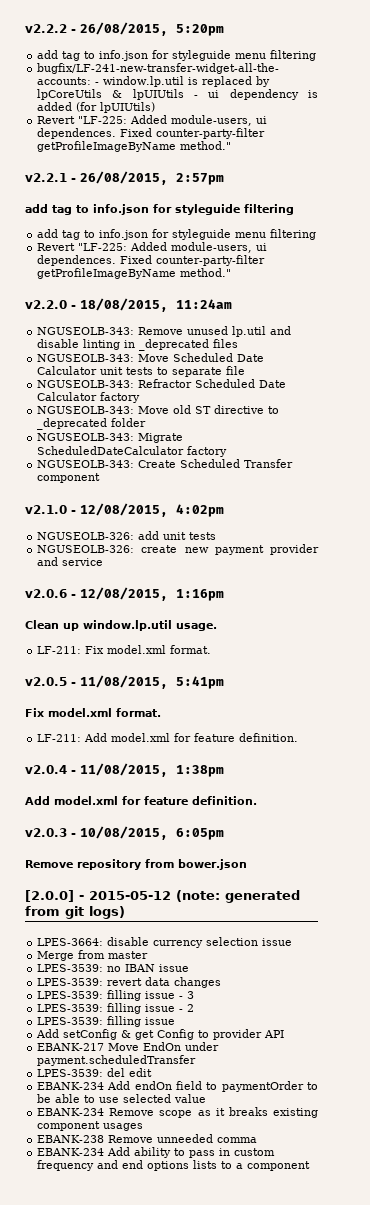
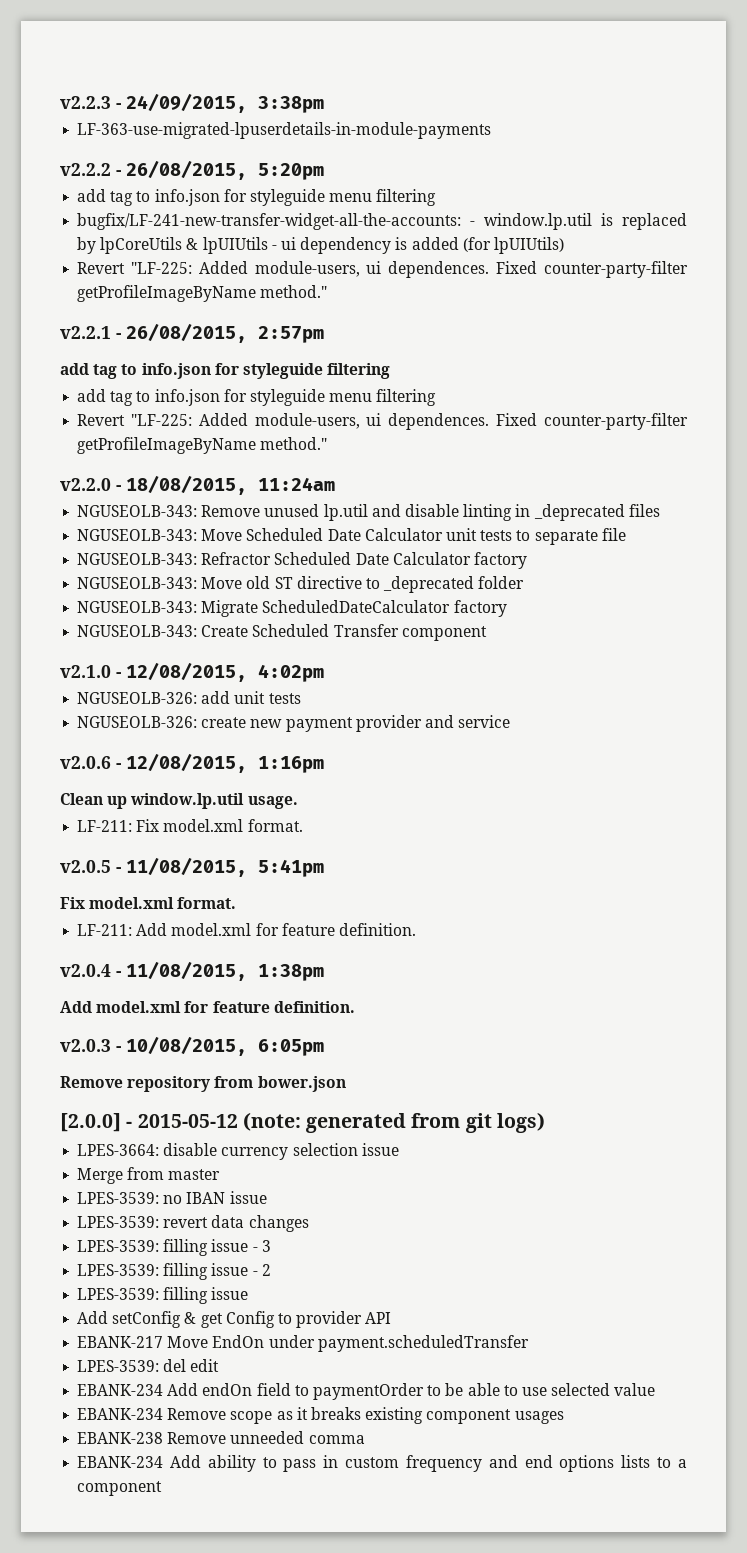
(25, 28) none -> [60,93,324,113] [77,122,492,139] v2.2.3 - 24/09/2015, 3:38pm // LF-363-use-migrated-lpuserdetails-in-module-payments //

